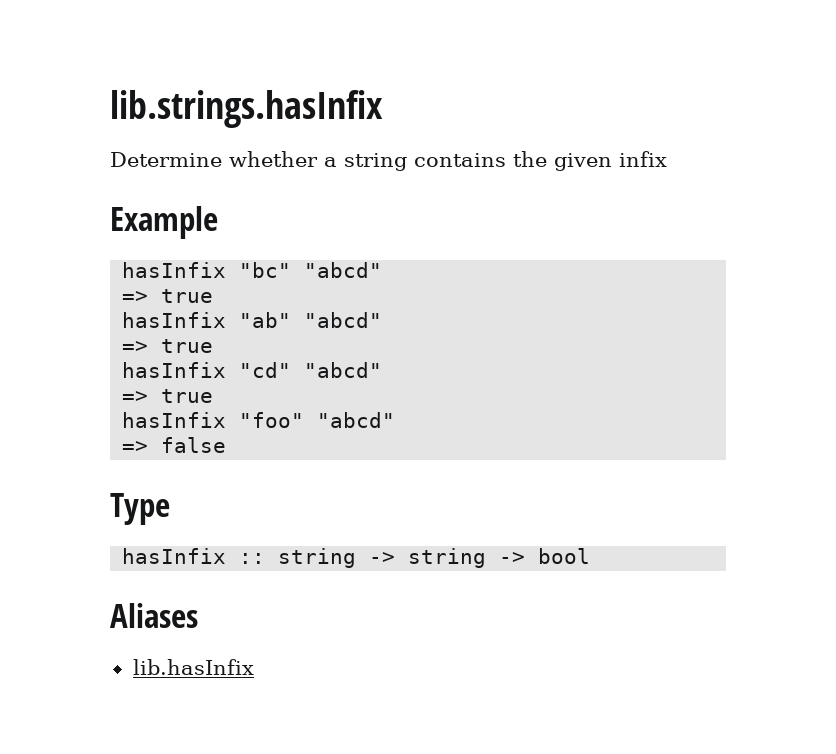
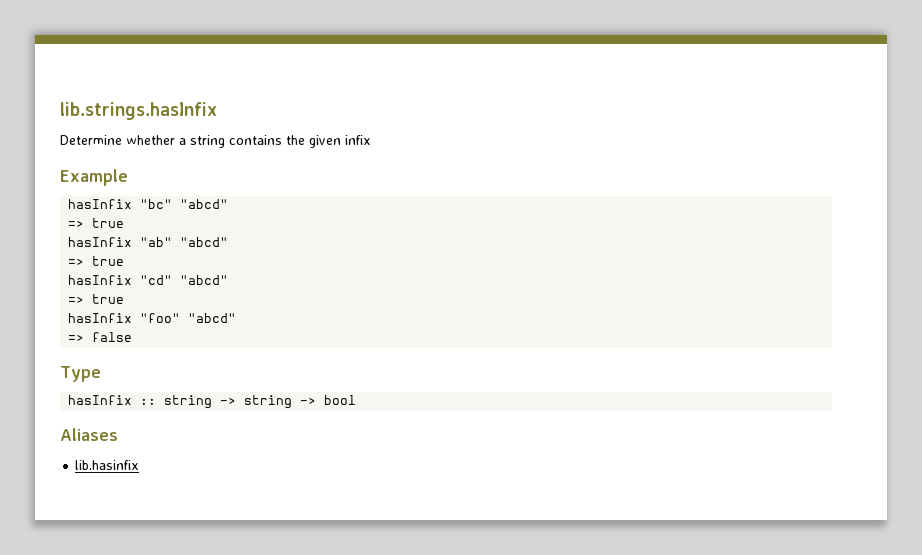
[132,659,254,675] lib.hasInfix -> [75,460,140,470] lib.hasinfix

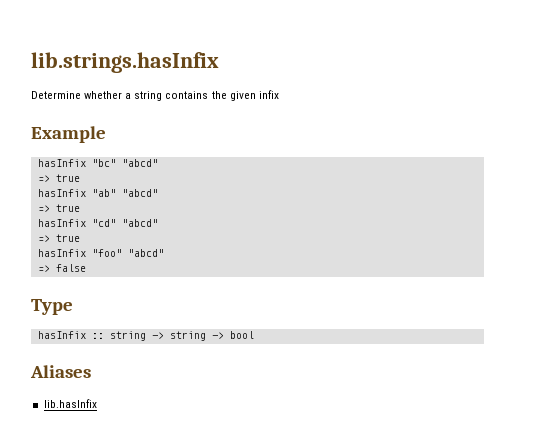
[75,460,140,470] lib.hasinfix -> [43,399,97,408] lib.hasInfix

